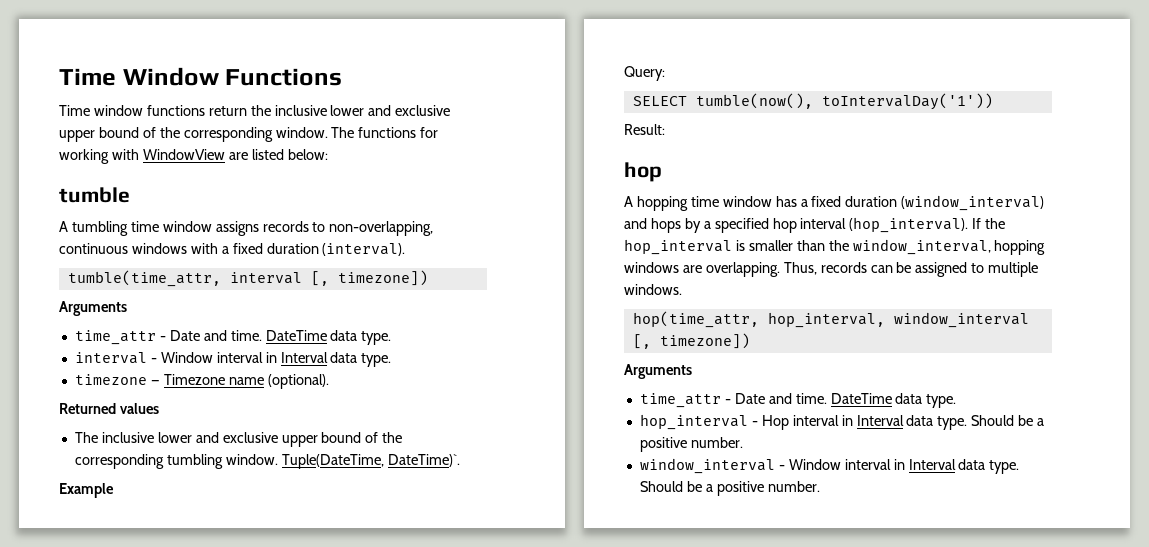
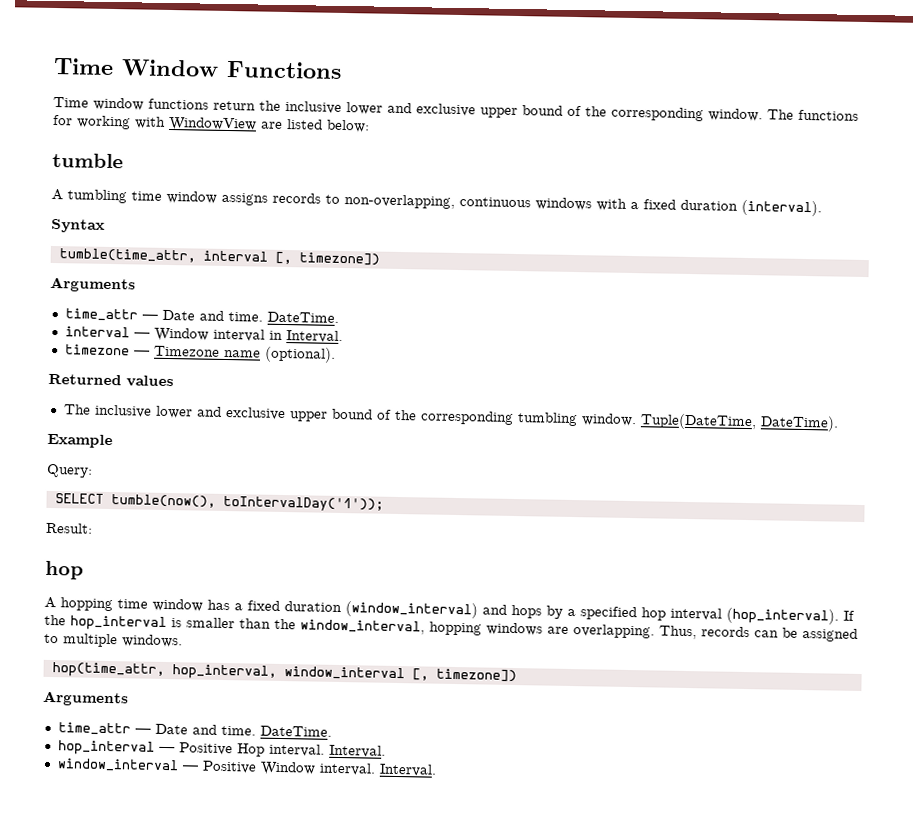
(406, 249) none -> [51,218,105,233] // Syntax
[159,330,392,345] [74,352,392,367] - Date and time. DateTime data type. // interval - Window interval in Interval data type. -> [141,309,339,323] [64,326,343,344] — Date and time. DateTime. // interval — Window interval in Interval.
[387,454,460,467] DateTime)`. -> [759,415,839,432] DateTime).
[821,93,993,110] toIntervalDay('1')) -> [222,495,384,512] toIntervalDay('1'));
[724,393,957,408] [639,414,1045,430] [639,437,743,452] [639,458,1020,474] [639,481,820,496] - Date and time. DateTime data type. // hop_interval - Hop interval in Interval data type. Should be a positive number. // window_interval - Window interval in Interval data type. Should be a positive number. -> [134,723,332,737] [57,740,386,758] [56,758,437,777] — Date and time. DateTime. // hop_interval — Positive Hop interval. Interval. // window_interval — Positive Window interval. Interval.

